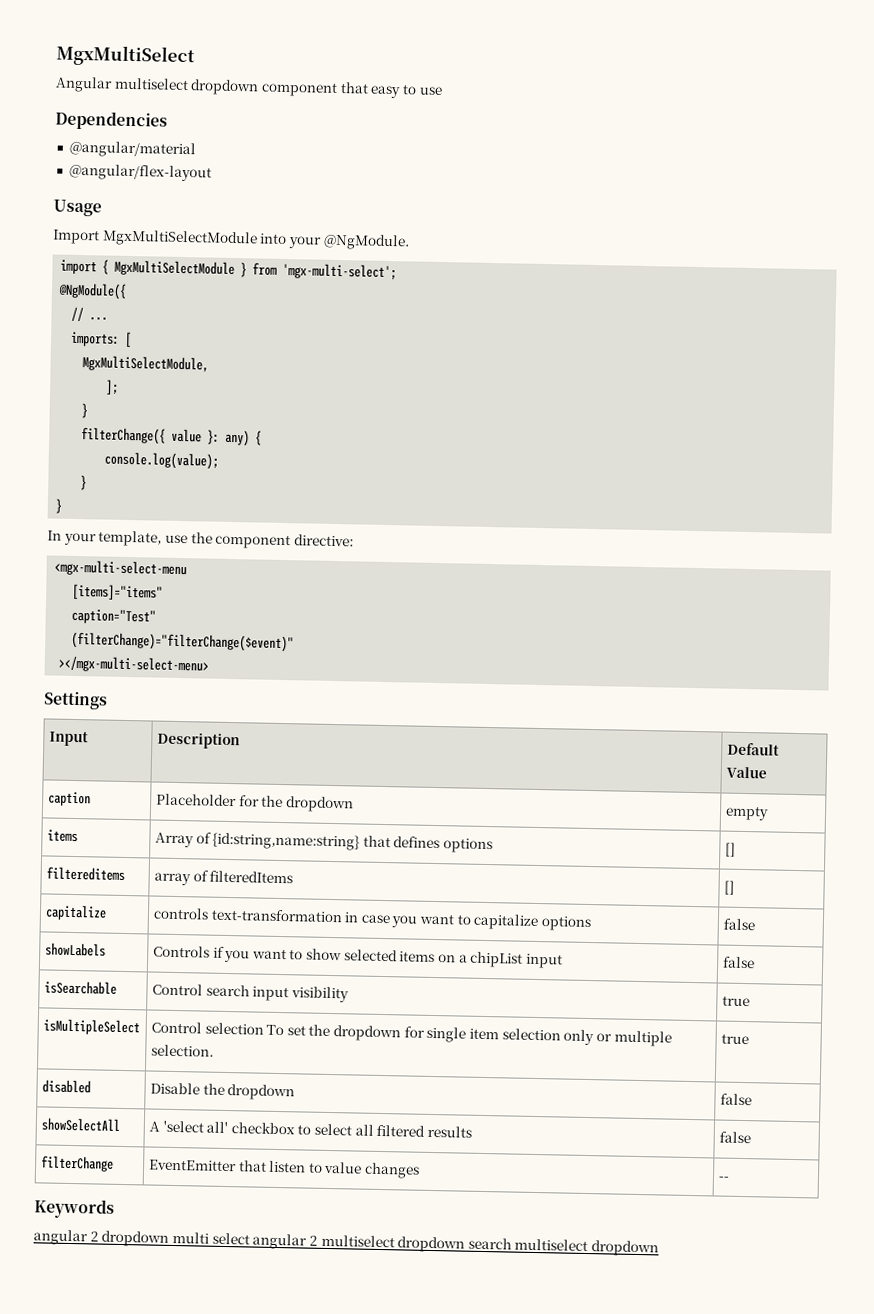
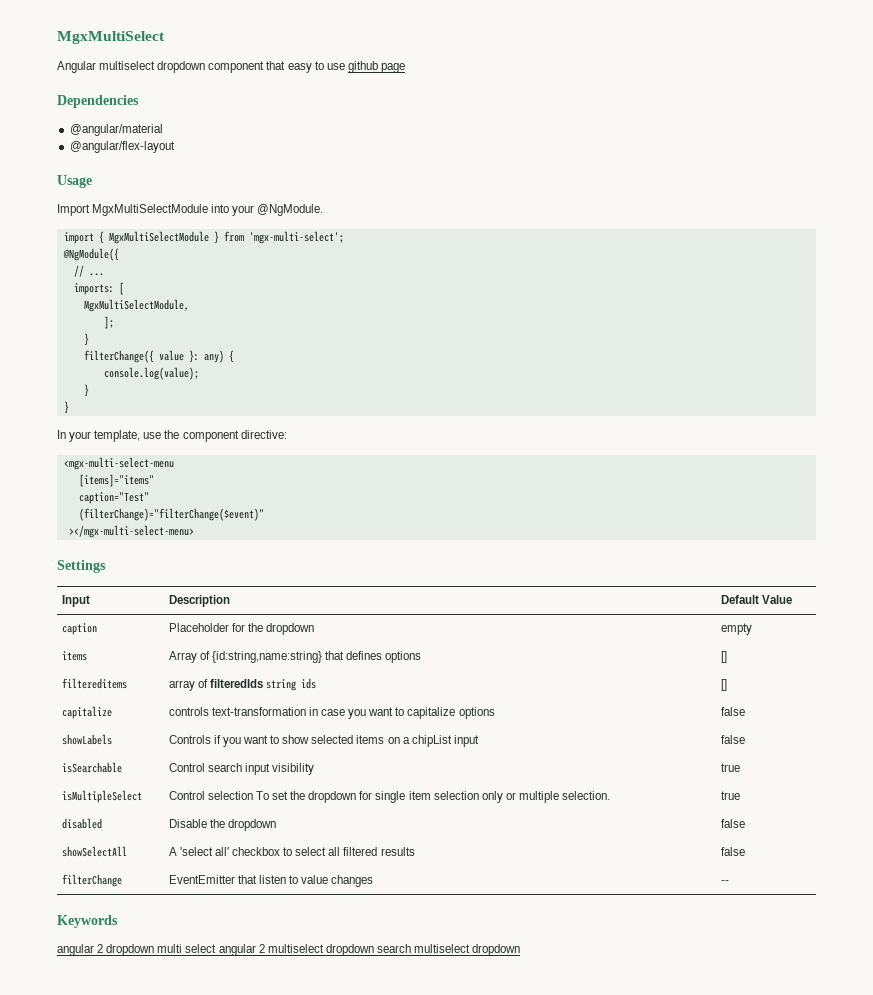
(443, 90) none -> [347,61,405,73] github page
[209,870,294,884] filteredItems -> [209,678,317,691] filteredIds string ids

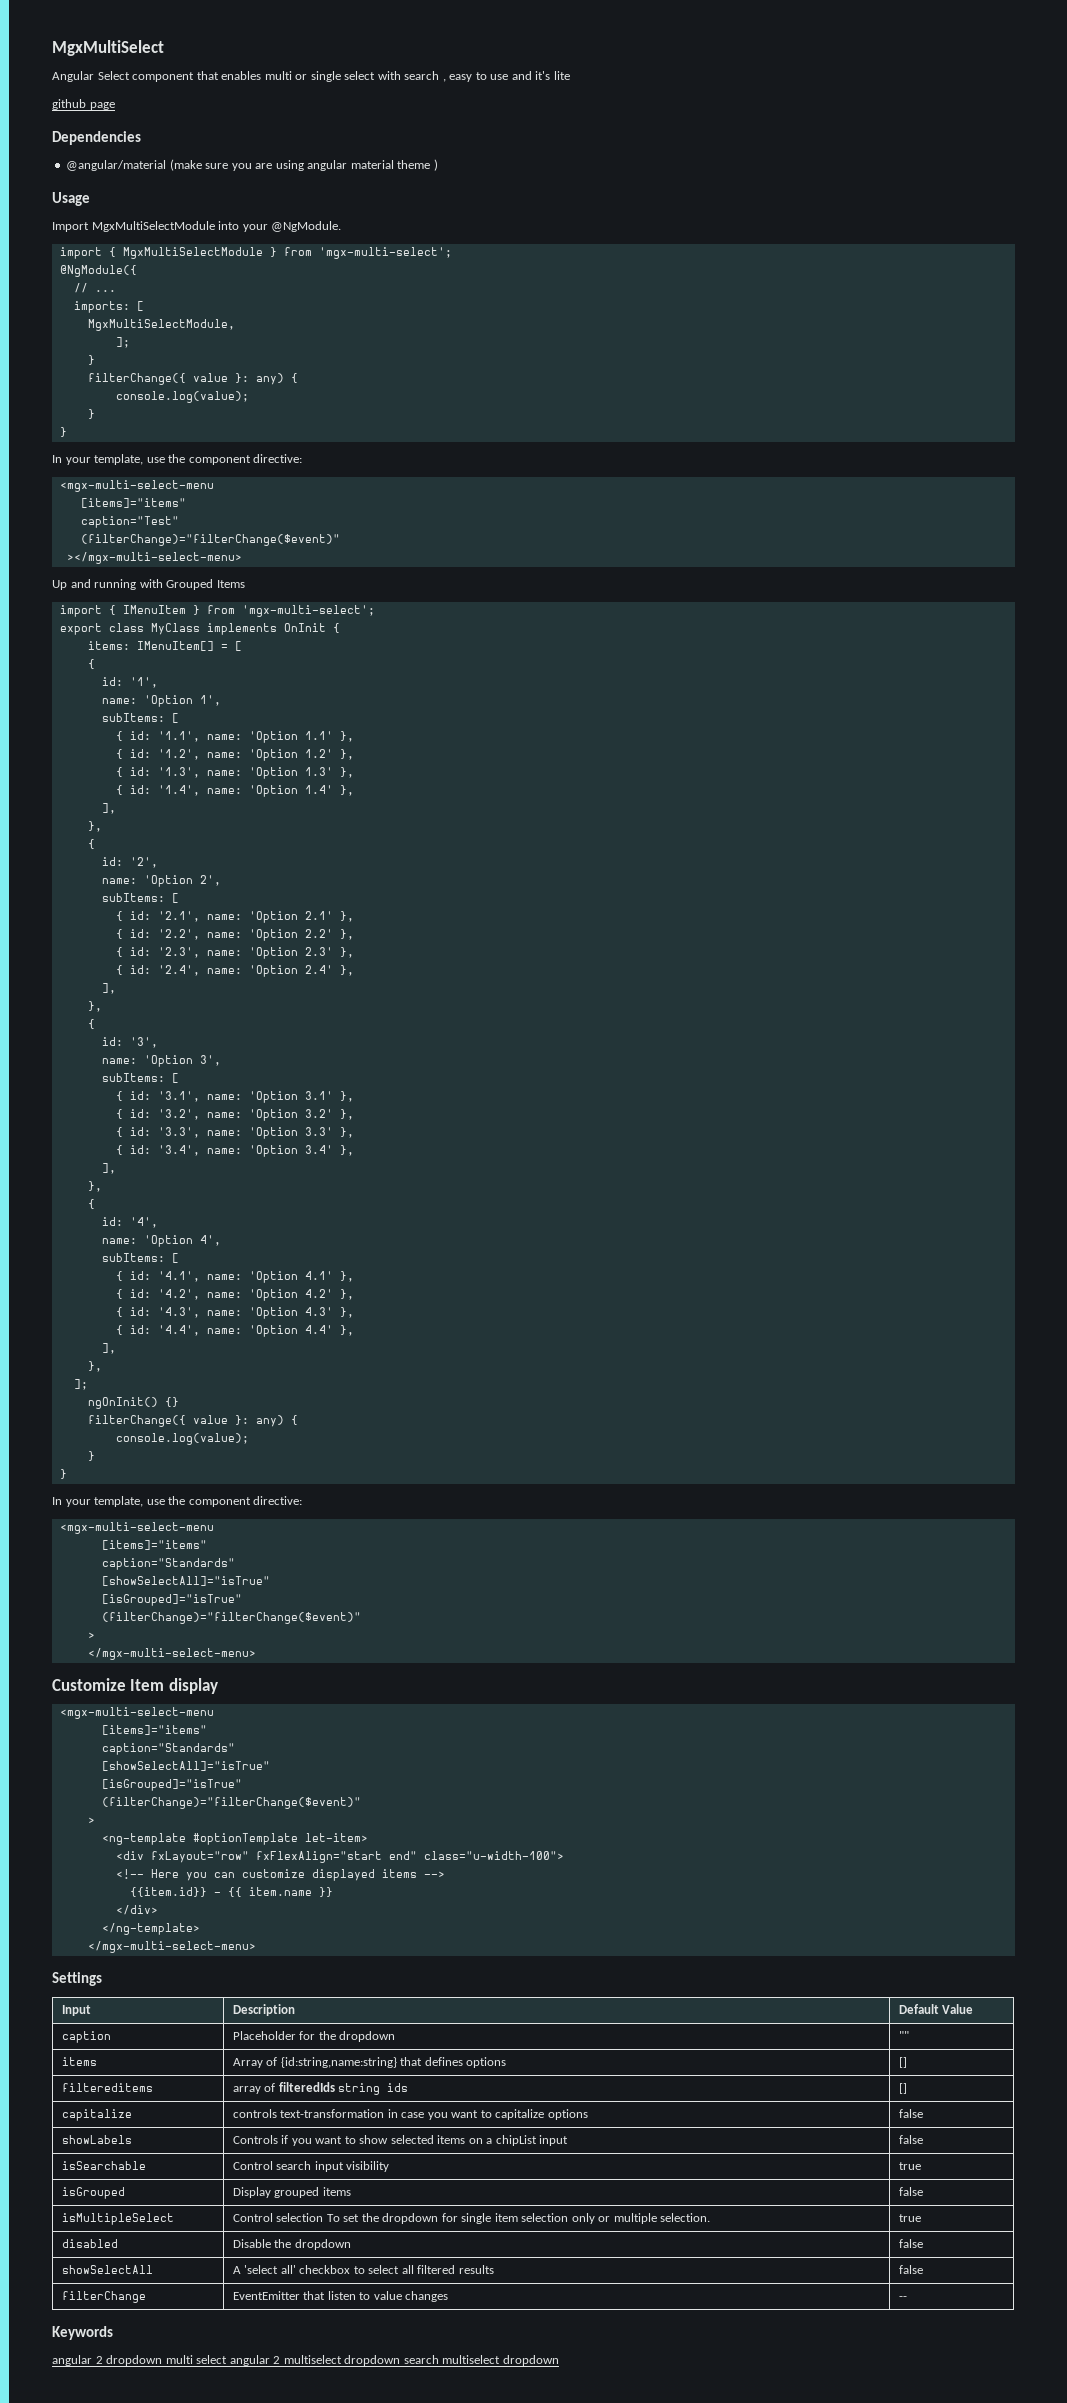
[99,61,405,73] [57,95,139,108] [69,124,163,136] [69,141,175,153] multiselect dropdown component that easy to use github page // Dependencies // @angular/material // @angular/flex-layout -> [97,71,570,82] [52,99,115,110] [52,131,141,145] [66,159,438,171] Select component that enables multi or single select with search , easy to use and it's lite // github page // Dependencies // @angular/material (make sure you are using angular material theme )
(194, 531) none -> [52,579,245,590] [59,605,375,617] [59,623,340,635] [87,641,242,651] [87,659,95,669] [101,677,158,688] [101,695,221,707] [101,713,179,723] [115,731,354,743] [115,749,354,761] [115,767,354,779] [115,785,354,797] [101,803,116,814] [87,821,102,832] [87,839,95,849] [101,857,158,868] [101,875,221,887] [101,893,179,903] [115,911,354,923] [115,929,354,941] [115,947,354,959] [115,965,354,977] [101,983,116,994] [87,1001,102,1012] [87,1019,95,1029] [101,1037,158,1048] [101,1055,221,1067] [101,1073,179,1083] [115,1091,354,1103] [115,1109,354,1121] [115,1127,354,1139] [115,1145,354,1157] [101,1163,116,1174] [87,1181,102,1192] [87,1199,95,1209] [101,1217,158,1228] [101,1235,221,1247] [101,1253,179,1263] [115,1271,354,1283] [115,1289,354,1301] [115,1307,354,1319] [115,1325,354,1337] [101,1343,116,1354] [87,1361,102,1372] [73,1379,88,1390] [87,1397,179,1409] [87,1415,298,1427] [115,1433,249,1445] [87,1451,95,1461] [59,1469,67,1479] [52,1496,303,1507] [59,1522,214,1534] [101,1540,207,1550] [101,1558,235,1570] [101,1576,270,1586] [101,1594,242,1606] [101,1612,361,1624] [87,1632,95,1639] [87,1648,256,1660] [52,1678,218,1694] [59,1707,214,1719] [101,1725,207,1735] [101,1743,235,1755] [101,1761,270,1771] [101,1779,242,1791] [101,1797,361,1809] [87,1817,95,1824] [101,1833,368,1845] [115,1851,564,1863] [115,1869,445,1881] [129,1887,333,1897] [115,1905,158,1915] [101,1923,200,1935] [87,1941,256,1953] // Up and running with Grouped Items // import { IMenuItem } from 'mgx-multi-select'; // export class MyClass implements OnInit { // items: IMenuItem[] = [ // { // id: '1', // name: 'Option 1', // subItems: [ // { id: '1.1', name: 'Option 1.1' }, // { id: '1.2', name: 'Option 1.2' }, // { id: '1.3', name: 'Option 1.3' }, // { id: '1.4', name: 'Option 1.4' }, // ], // }, // { // id: '2', // name: 'Option 2', // subItems: [ // { id: '2.1', name: 'Option 2.1' }, // { id: '2.2', name: 'Option 2.2' }, // { id: '2.3', name: 'Option 2.3' }, // { id: '2.4', name: 'Option 2.4' }, // ], // }, // { // id: '3', // name: 'Option 3', // subItems: [ // { id: '3.1', name: 'Option 3.1' }, // { id: '3.2', name: 'Option 3.2' }, // { id: '3.3', name: 'Option 3.3' }, // { id: '3.4', name: 'Option 3.4' }, // ], // }, // { // id: '4', // name: 'Option 4', // subItems: [ // { id: '4.1', name: 'Option 4.1' }, // { id: '4.2', name: 'Option 4.2' }, // { id: '4.3', name: 'Option 4.3' }, // { id: '4.4', name: 'Option 4.4' }, // ], // }, // ]; // ngOnInit() {} // filterChange({ value }: any) { // console.log(value); // } // } // In your template, use the component directive: // <mgx-multi-select-menu // [items]="items" // caption="Standards" // [showSelectAll]="isTrue" // [isGrouped]="isTrue" // (filterChange)="filterChange($event)" // > // </mgx-multi-select-menu> // Customize Item display // <mgx-multi-select-menu // [items]="items" // caption="Standards" // [showSelectAll]="isTrue" // [isGrouped]="isTrue" // (filterChange)="filterChange($event)" // > // <ng-template #optionTemplate let-item> // <div fxLayout="row" fxFlexAlign="start end" class="u-width-100"> // <!-- Here you can customize displayed items --> // {{item.id}} - {{ item.name }} // </div> // </ng-template> // </mgx-multi-select-menu>
[720,623,752,635] empty -> [898,2031,909,2040] ""
(740, 767) none -> [61,2187,125,2199] [232,2187,351,2198] [898,2187,923,2196] // isGrouped | Display grouped items | false

